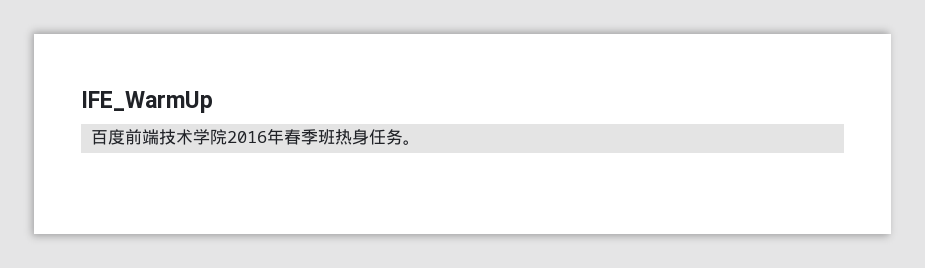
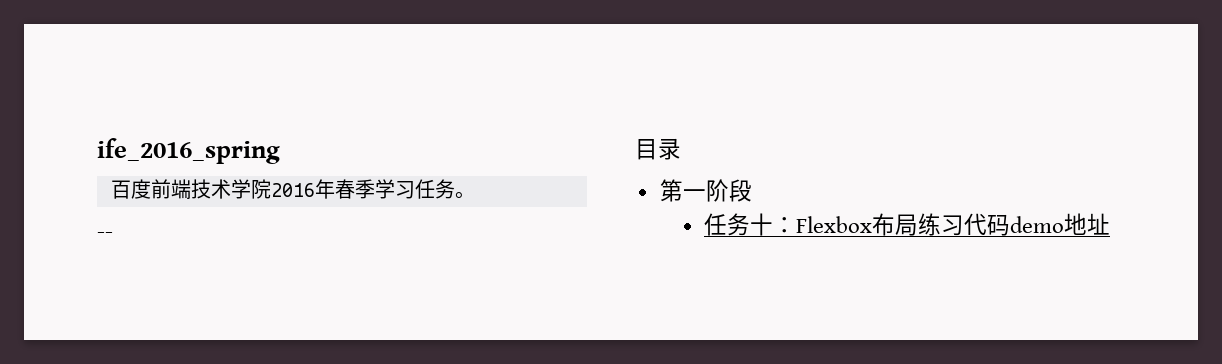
[81,91,213,113] IFE_WarmUp -> [97,138,280,164] ife_2016_spring
[318,129,370,145] 班热身 -> [374,179,415,199] 学习
(421, 142) none -> [97,232,113,238] [635,138,681,160] [659,179,752,202] [704,213,1111,236] // -- // 目录 // 第一阶段 // 任务十：Flexbox布局练习代码demo地址

